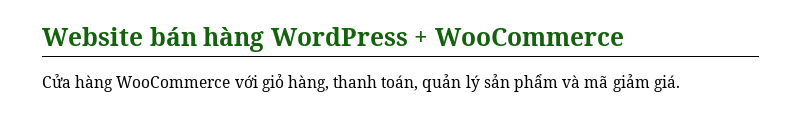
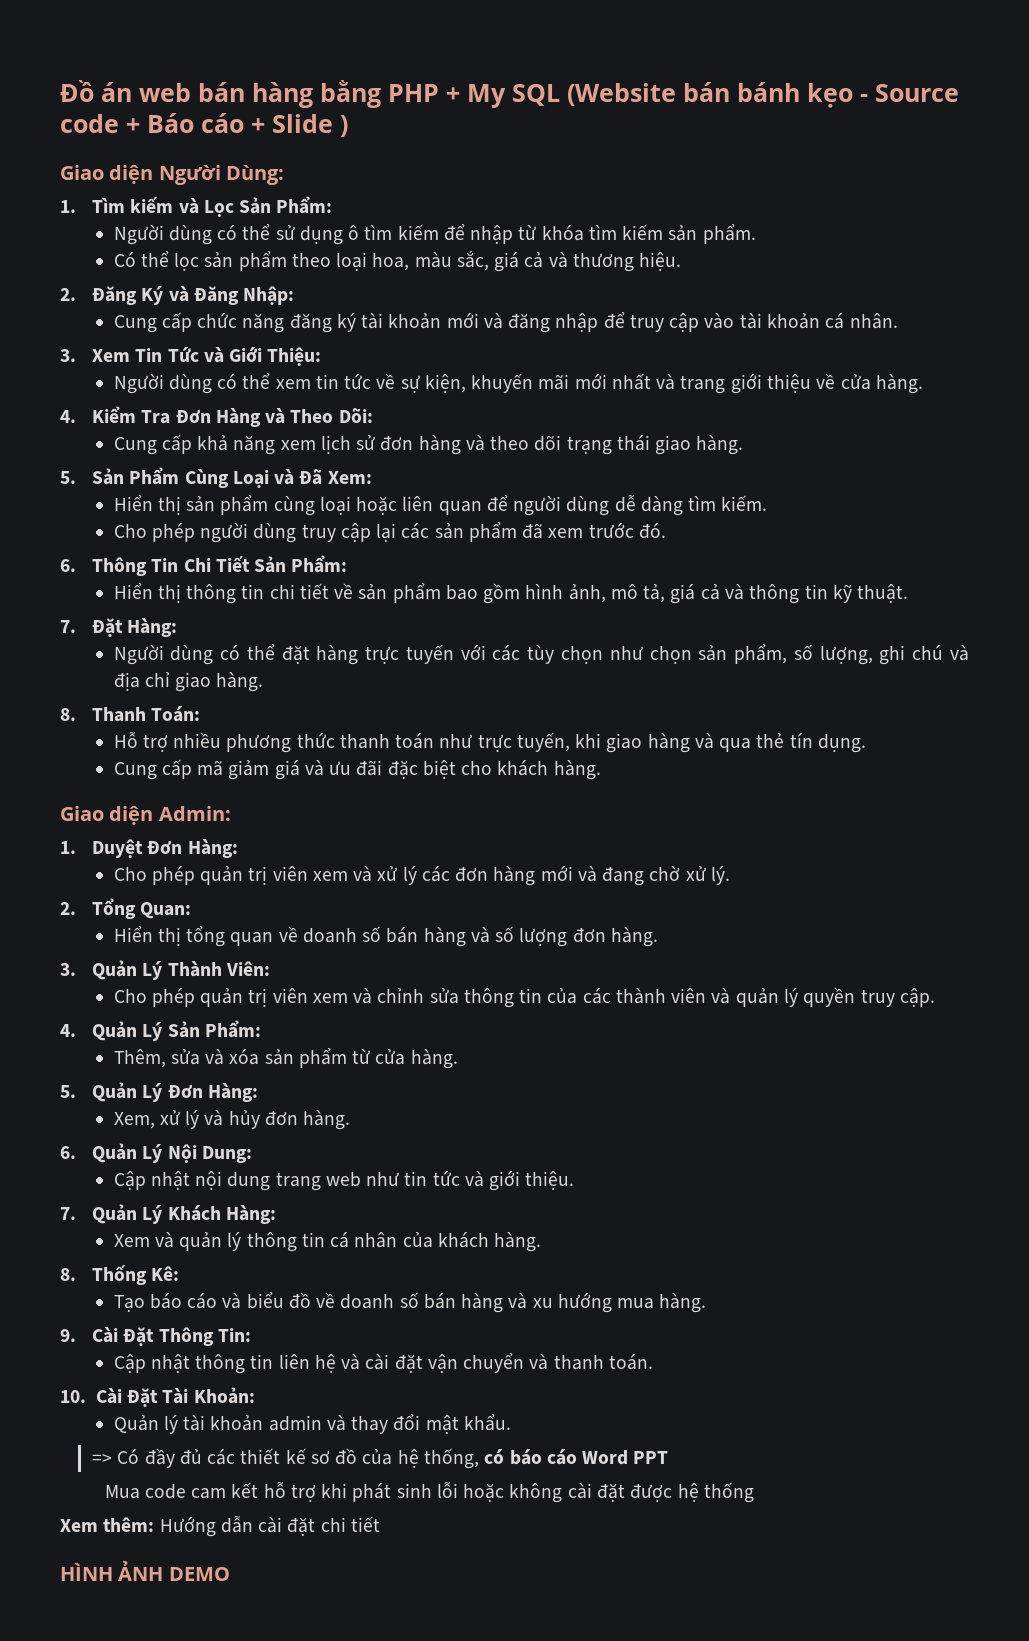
[42,27,625,52] [42,74,680,92] Website bán hàng WordPress + WooCommerce // Cửa hàng WooCommerce với giỏ hàng, thanh toán, quản lý sản phẩm và mã giảm giá. -> [60,80,959,108] [60,113,348,137] [60,165,284,185] [60,196,333,218] [113,224,756,245] [113,250,682,272] [60,286,295,306] [113,312,898,333] [60,347,322,367] [113,373,923,394] [60,406,373,427] [113,434,744,455] [60,467,372,489] [113,495,768,516] [113,522,666,543] [60,555,348,576] [113,583,909,604] [60,618,178,638] [113,644,969,665] [113,672,264,692] [60,706,201,722] [113,732,867,753] [113,759,601,780] [60,806,231,825] [60,839,238,859] [113,866,731,886] [60,898,192,919] [113,926,658,947] [60,960,270,980] [113,987,935,1008] [60,1020,261,1041] [113,1048,458,1069] [60,1082,258,1102] [113,1110,351,1130] [60,1143,252,1164] [113,1171,575,1191] [60,1204,276,1224] [113,1232,542,1252] [60,1265,180,1285] [113,1292,707,1313] [60,1327,251,1347] [113,1353,653,1374] [60,1387,255,1408] [113,1414,511,1434] [92,1448,669,1469] [104,1482,754,1503] [60,1516,380,1537] [60,1561,230,1581] Đồ án web bán hàng bằng PHP + My SQL (Website bán bánh kẹo - Source code + Báo cáo + Slide ) // Giao diện Người Dùng: // 1. Tìm kiếm và Lọc Sản Phẩm: // Người dùng có thể sử dụng ô tìm kiếm để nhập từ khóa tìm kiếm sản phẩm. // Có thể lọc sản phẩm theo loại hoa, màu sắc, giá cả và thương hiệu. // 2. Đăng Ký và Đăng Nhập: // Cung cấp chức năng đăng ký tài khoản mới và đăng nhập để truy cập vào tài khoản cá nhân. // 3. Xem Tin Tức và Giới Thiệu: // Người dùng có thể xem tin tức về sự kiện, khuyến mãi mới nhất và trang giới thiệu về cửa hàng. // 4. Kiểm Tra Đơn Hàng và Theo Dõi: // Cung cấp khả năng xem lịch sử đơn hàng và theo dõi trạng thái giao hàng. // 5. Sản Phẩm Cùng Loại và Đã Xem: // Hiển thị sản phẩm cùng loại hoặc liên quan để người dùng dễ dàng tìm kiếm. // Cho phép người dùng truy cập lại các sản phẩm đã xem trước đó. // 6. Thông Tin Chi Tiết Sản Phẩm: // Hiển thị thông tin chi tiết về sản phẩm bao gồm hình ảnh, mô tả, giá cả và thông tin kỹ thuật. // 7. Đặt Hàng: // Người dùng có thể đặt hàng trực tuyến với các tùy chọn như chọn sản phẩm, số lượng, ghi chú và địa chỉ giao hàng. // 8. Thanh Toán: // Hỗ trợ nhiều phương thức thanh toán như trực tuyến, khi giao hàng và qua thẻ tín dụng. // Cung cấp mã giảm giá và ưu đãi đặc biệt cho khách hàng. // Giao diện Admin: // 1. Duyệt Đơn Hàng: // Cho phép quản trị viên xem và xử lý các đơn hàng mới và đang chờ xử lý. // 2. Tổng Quan: // Hiển thị tổng quan về doanh số bán hàng và số lượng đơn hàng. // 3. Quản Lý Thành Viên: // Cho phép quản trị viên xem và chỉnh sửa thông tin của các thành viên và quản lý quyền truy cập. // 4. Quản Lý Sản Phẩm: // Thêm, sửa và xóa sản phẩm từ cửa hàng. // 5. Quản Lý Đơn Hàng: // Xem, xử lý và hủy đơn hàng. // 6. Quản Lý Nội Dung: // Cập nhật nội dung trang web như tin tức và giới thiệu. // 7. Quản Lý Khách Hàng: // Xem và quản lý thông tin cá nhân của khách hàng. // 8. Thống Kê: // Tạo báo cáo và biểu đồ về doanh số bán hàng và xu hướng mua hàng. // 9. Cài Đặt Thông Tin: // Cập nhật thông tin liên hệ và cài đặt vận chuyển và thanh toán. // 10. Cài Đặt Tài Khoản: // Quản lý tài khoản admin và thay đổi mật khẩu. // => Có đầy đủ các thiết kế sơ đồ của hệ thống, có báo cáo Word PPT // Mua code cam kết hỗ trợ khi phát sinh lỗi hoặc không cài đặt được hệ thống // Xem thêm: Hướng dẫn cài đặt chi tiết // HÌNH ẢNH DEMO

